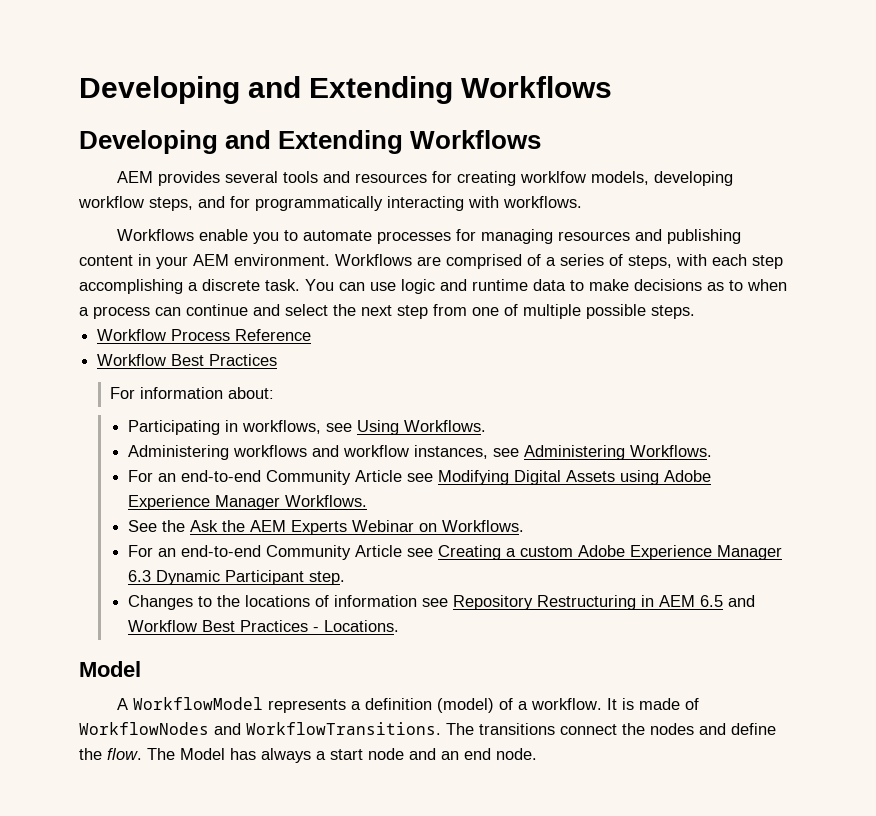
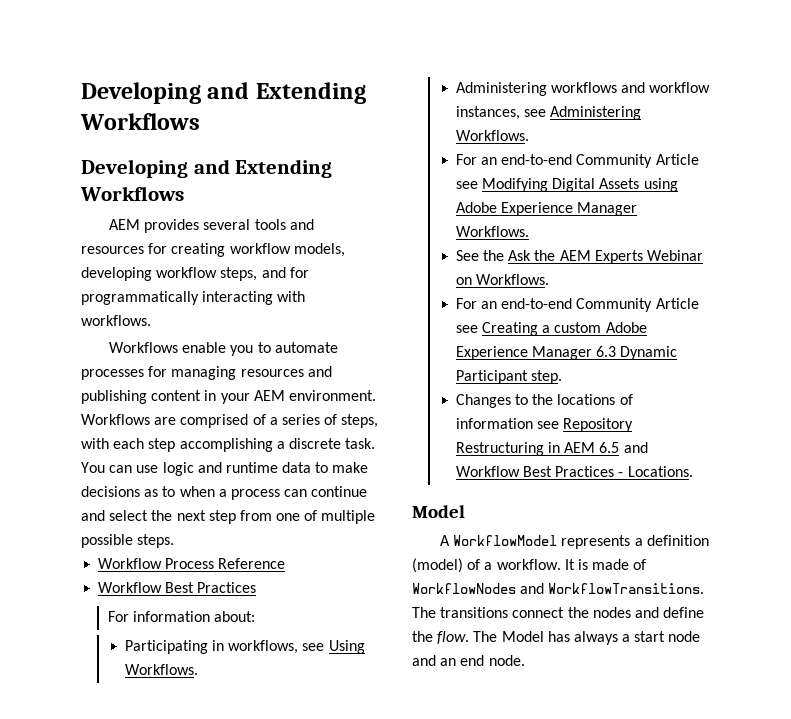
[519,171,586,183] worklfow -> [229,243,291,254] workflow

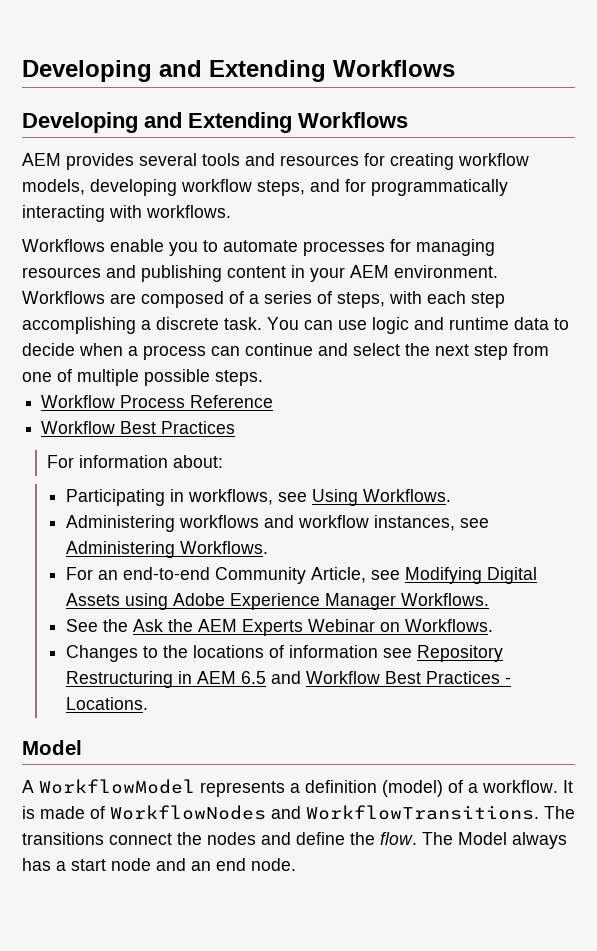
[180,414,249,428] comprised -> [141,291,224,308] composed
[332,462,369,473] [81,486,176,497] make decisions as to -> [22,343,75,356] decide
[655,154,699,165] Article -> [311,567,367,583] Article,
[455,298,699,312] [455,322,647,336] [455,346,678,360] [455,370,563,384] // For an end-to-end Community Article see Creating a custom Adobe Experience Manager 6.3 Dynamic Participant step. -> (494, 625) none
[547,631,618,645] has always -> [512,832,567,849] [22,858,51,871] always has

